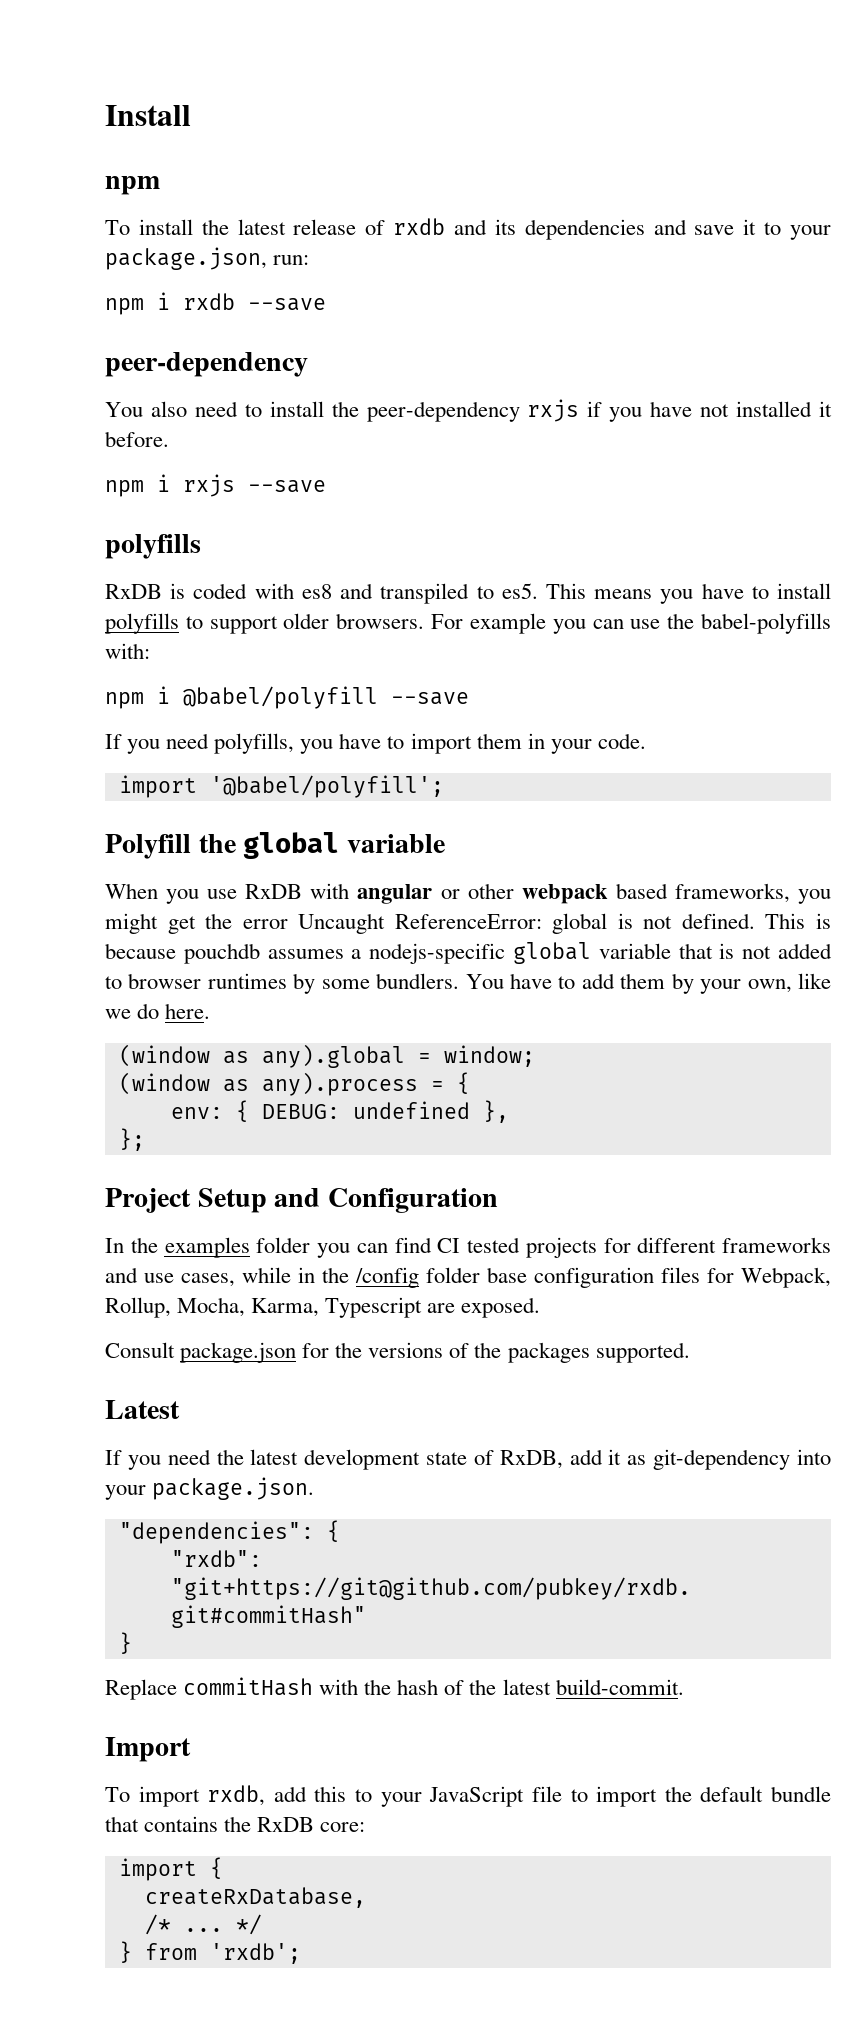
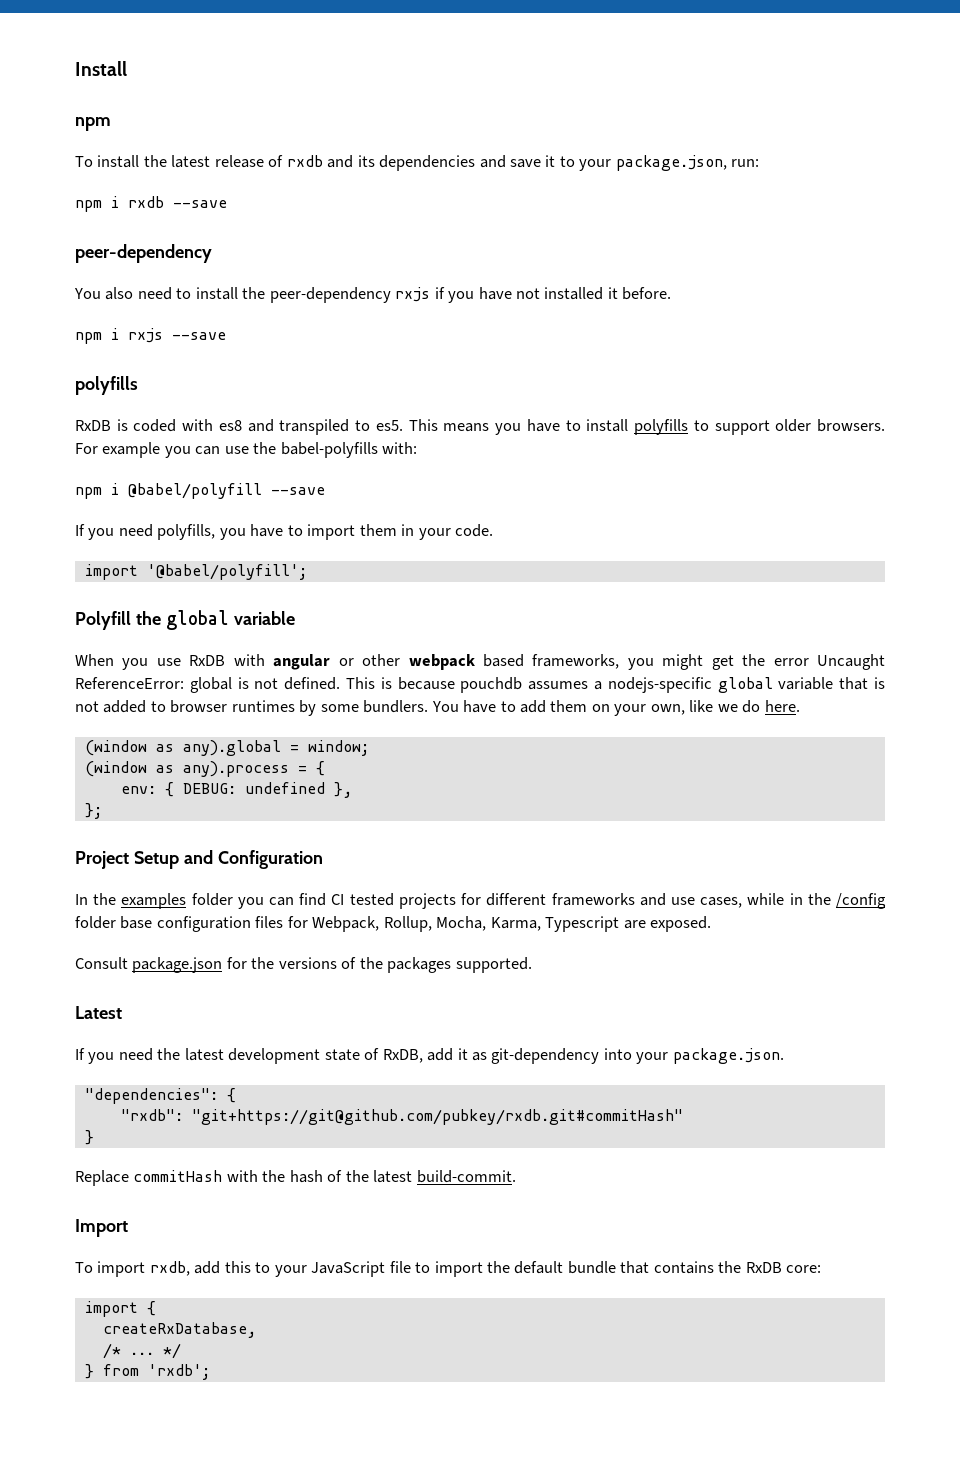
[671,973,694,994] by -> [591,704,610,712] on

